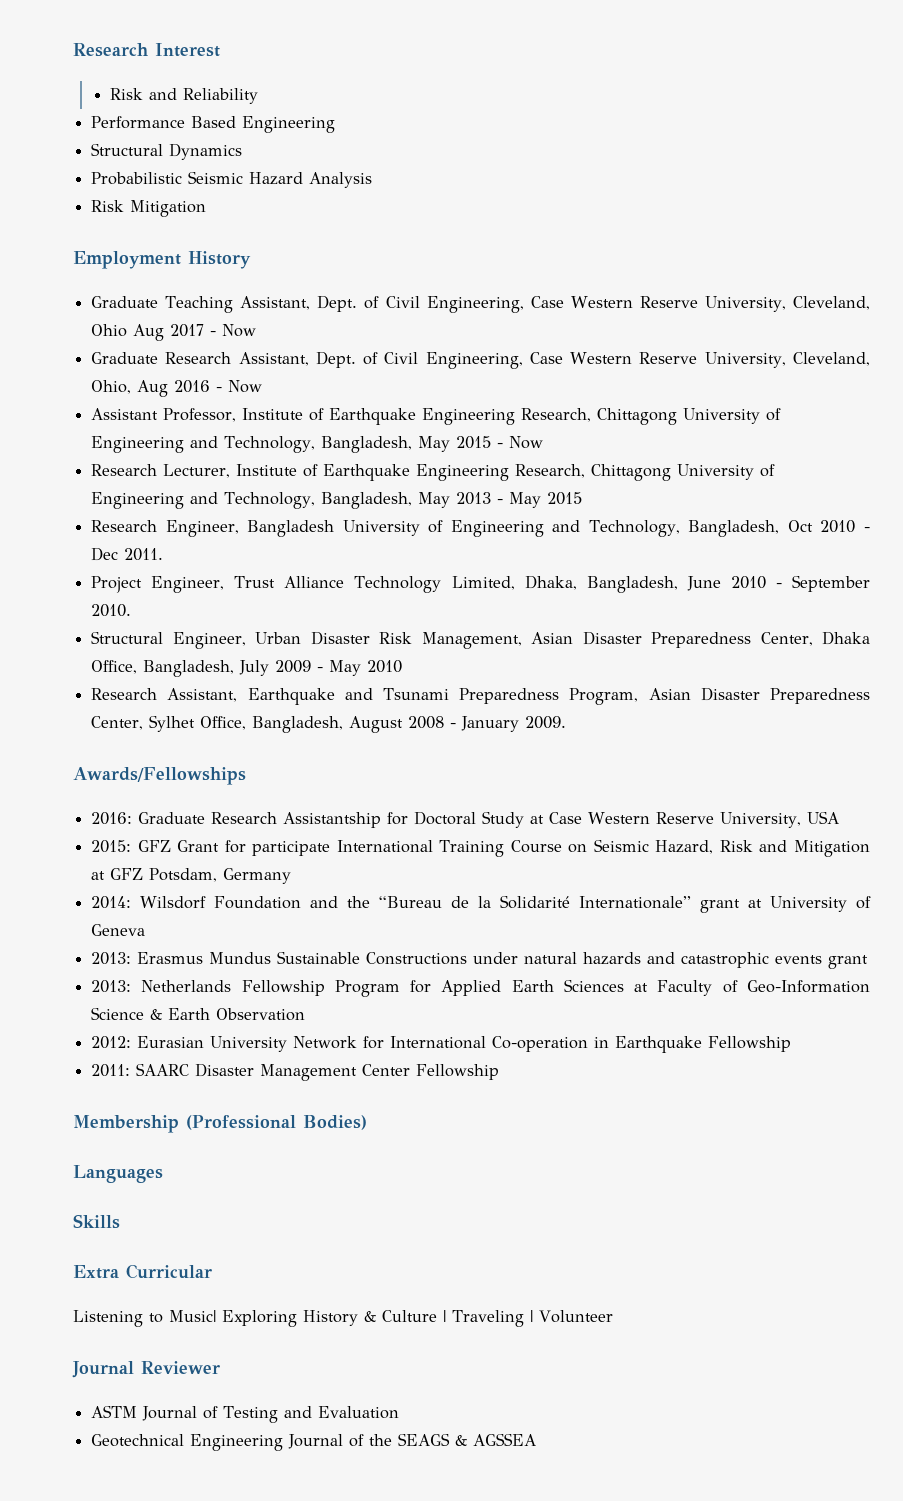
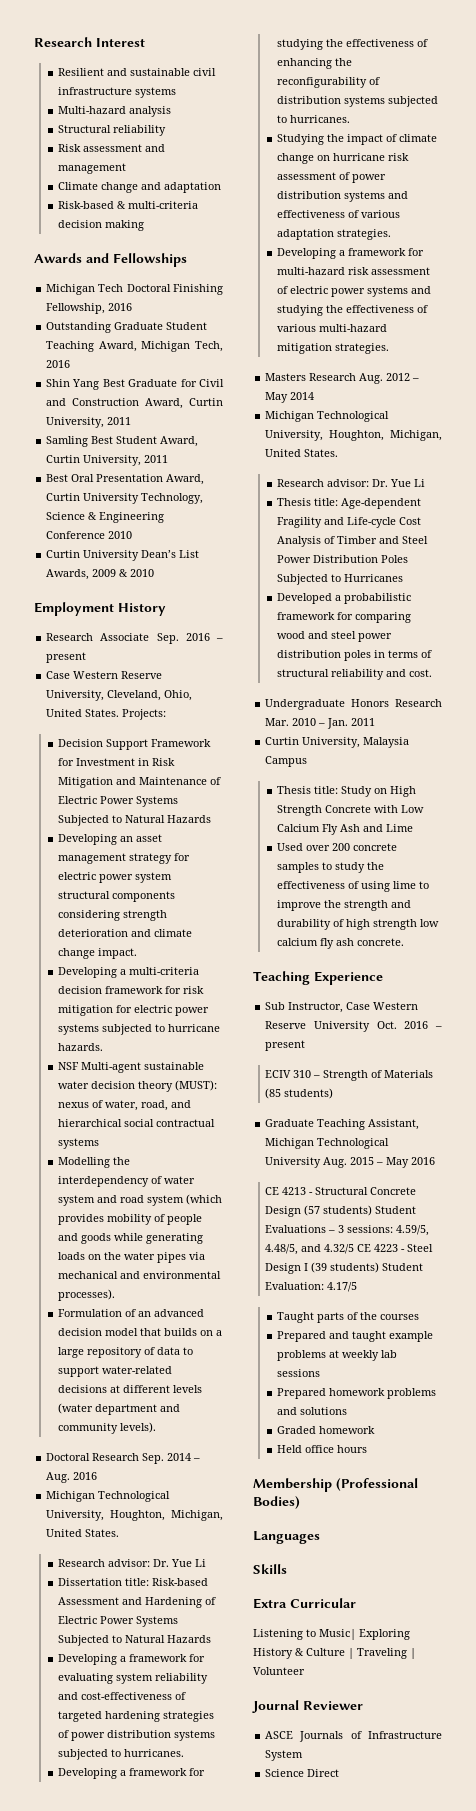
[109,88,258,104] [91,116,336,133] [91,143,243,160] [91,171,373,188] [91,200,207,217] [73,251,251,269] [91,295,871,313] [91,324,257,341] [91,351,523,369] Risk and Reliability // Performance Based Engineering // Structural Dynamics // Probabilistic Seismic Hazard Analysis // Risk Mitigation // Employment History // Graduate Teaching Assistant, Dept. of Civil Engineering, Case Western Reserve University, Cleveland, Ohio Aug 2017 - Now // Graduate Research Assistant, Dept. of Civil Engineering, -> [58,68,217,76] [58,87,177,98] [58,106,172,117] [58,125,167,136] [58,144,166,152] [58,163,127,174] [58,182,222,193] [58,201,199,209] [58,220,145,231] [34,253,187,267] [46,284,223,295] [46,303,133,314] [46,322,208,333] [46,341,223,352] [46,360,71,368] [46,379,224,390] [46,398,223,409] [46,417,132,428] [46,436,199,447] [46,455,169,466] [46,474,205,485] [46,493,204,504] [46,512,165,523] [46,531,133,539] [46,550,200,561] [46,569,155,580] [34,602,166,616] [46,633,223,644] [46,652,87,663] Resilient and sustainable civil infrastructure systems // Multi-hazard analysis // Structural reliability // Risk assessment and management // Climate change and adaptation // Risk-based & multi-criteria decision making // Awards and Fellowships // Michigan Tech Doctoral Finishing Fellowship, 2016 // Outstanding Graduate Student Teaching Award, Michigan Tech, 2016 // Shin Yang Best Graduate for Civil and Construction Award, Curtin University, 2011 // Samling Best Student Award, Curtin University, 2011 // Best Oral Presentation Award, Curtin University Technology, Science & Engineering Conference 2010 // Curtin University Dean’s List Awards, 2009 & 2010 // Employment History // Research Associate Sep. 2016 – present //
[137,380,263,397] [91,408,782,425] [91,436,544,453] [91,464,776,481] [91,492,583,509] [91,520,871,537] [91,547,164,561] [91,575,871,593] [91,604,132,617] [91,631,871,649] [91,660,403,677] [91,687,871,705] [91,715,567,733] [73,767,246,785] [91,811,840,828] [91,839,871,857] [91,868,292,884] [91,895,872,913] [91,924,146,936] [91,951,869,969] [91,979,870,997] [91,1007,306,1021] [91,1036,792,1053] [91,1063,500,1081] Aug 2016 - Now // Assistant Professor, Institute of Earthquake Engineering Research, Chittagong University of Engineering and Technology, Bangladesh, May 2015 - Now // Research Lecturer, Institute of Earthquake Engineering Research, Chittagong University of Engineering and Technology, Bangladesh, May 2013 - May 2015 // Research Engineer, Bangladesh University of Engineering and Technology, Bangladesh, Oct 2010 - Dec 2011. // Project Engineer, Trust Alliance Technology Limited, Dhaka, Bangladesh, June 2010 - September 2010. // Structural Engineer, Urban Disaster Risk Management, Asian Disaster Preparedness Center, Dhaka Office, Bangladesh, July 2009 - May 2010 // Research Assistant, Earthquake and Tsunami Preparedness Program, Asian Disaster Preparedness Center, Sylhet Office, Bangladesh, August 2008 - January 2009. // Awards/Fellowships // 2016: Graduate Research Assistantship for Doctoral Study at Case Western Reserve University, USA // 2015: GFZ Grant for participate International Training Course on Seismic Hazard, Risk and Mitigation at GFZ Potsdam, Germany // 2014: Wilsdorf Foundation and the “Bureau de la Solidarité Internationale” grant at University of Geneva // 2013: Erasmus Mundus Sustainable Constructions under natural hazards and catastrophic events grant // 2013: Netherlands Fellowship Program for Applied Earth Sciences at Faculty of Geo-Information Science & Earth Observation // 2012: Eurasian University Network for International Co-operation in Earthquake Fellowship // 2011: SAARC Disaster Management Center Fellowship -> [46,709,167,720] [58,739,212,750] [58,758,176,766] [58,777,222,788] [58,796,179,807] [58,815,212,826] [58,834,163,845] [58,853,191,864] [58,872,173,883] [58,891,176,902] [58,910,168,921] [58,929,193,937] [58,948,138,959] [58,967,200,978] [58,986,205,994] [58,1005,210,1016] [58,1024,221,1035] [58,1043,104,1051] [58,1062,205,1073] [58,1080,218,1092] [58,1100,192,1111] [58,1119,216,1127] [58,1138,100,1149] [58,1157,131,1168] [58,1176,196,1187] [58,1194,223,1206] [58,1214,203,1225] [58,1233,204,1244] [58,1252,206,1263] [58,1271,222,1279] [58,1289,116,1301] [58,1309,205,1317] [58,1328,223,1336] [58,1347,194,1358] [58,1366,173,1377] [58,1385,203,1393] [58,1403,181,1415] [58,1422,157,1434] [46,1453,201,1464] [46,1472,98,1483] [46,1491,171,1502] [46,1510,223,1521] [46,1529,120,1537] [58,1559,207,1567] [58,1578,209,1586] [58,1597,217,1608] [58,1616,179,1627] [58,1635,212,1646] [58,1654,206,1665] [58,1673,209,1684] [58,1692,187,1700] [58,1711,215,1722] [58,1730,216,1741] [58,1749,185,1760] [58,1768,206,1779] [277,39,429,50] [277,58,353,69] [277,77,381,88] [277,96,439,107] [277,115,351,123] [277,134,438,145] [277,153,410,164] [277,172,387,183] [277,191,409,202] [277,210,401,218] [277,229,392,240] [277,248,425,259] [277,267,431,275] [277,286,432,297] [277,305,429,316] [277,324,388,332] [277,343,390,354] [265,373,420,384] [265,392,315,403] [265,411,390,422] [265,430,442,441] [265,449,339,457] [277,479,426,487] [277,498,422,509] [277,517,422,528] [277,536,429,547] [277,555,409,563] [277,574,404,585] [277,593,412,604] [277,612,412,623] [277,631,393,642] [277,650,433,661] [277,669,433,680] [265,699,442,710] [265,718,376,729] [265,737,410,748] [265,756,308,767] [277,786,417,797] [277,805,425,816] [277,824,414,835] [277,843,398,851] [277,862,385,873] [277,881,430,892] [277,900,412,911] [277,919,440,930] [277,938,405,949] [253,971,383,985] [265,1002,419,1013] [265,1021,442,1032] [265,1040,306,1051] [265,1070,434,1081] [265,1088,334,1099] [265,1119,420,1130] [265,1138,390,1149] [265,1157,436,1168] [265,1187,417,1195] [265,1205,417,1217] [265,1225,430,1236] [265,1244,434,1255] [265,1262,424,1274] [265,1282,358,1292] [277,1312,420,1323] [277,1331,434,1342] [277,1350,398,1361] [277,1369,321,1377] [277,1388,437,1399] [277,1407,348,1415] [277,1426,376,1434] [277,1445,368,1453] United States. Projects: // Decision Support Framework for Investment in Risk Mitigation and Maintenance of Electric Power Systems Subjected to Natural Hazards // Developing an asset management strategy for electric power system structural components considering strength deterioration and climate change impact. // Developing a multi-criteria decision framework for risk mitigation for electric power systems subjected to hurricane hazards. // NSF Multi-agent sustainable water decision theory (MUST): nexus of water, road, and hierarchical social contractual systems // Modelling the interdependency of water system and road system (which provides mobility of people and goods while generating loads on the water pipes via mechanical and environmental processes). // Formulation of an advanced decision model that builds on a large repository of data to support water-related decisions at different levels (water department and community levels). // Doctoral Research Sep. 2014 – Aug. 2016 // Michigan Technological University, Houghton, Michigan, United States. // Research advisor: Dr. Yue Li // Dissertation title: Risk-based Assessment and Hardening of Electric Power Systems Subjected to Natural Hazards // Developing a framework for evaluating system reliability and cost-effectiveness of targeted hardening strategies of power distribution systems subjected to hurricanes. // Developing a framework for studying the effectiveness of enhancing the reconfigurability of distribution systems subjected to hurricanes. // Studying the impact of climate change on hurricane risk assessment of power distribution systems and effectiveness of various adaptation strategies. // Developing a framework for multi-hazard risk assessment of electric power systems and studying the effectiveness of various multi-hazard mitigation strategies. // Masters Research Aug. 2012 – May 2014 // Michigan Technological University, Houghton, Michigan, United States. // Research advisor: Dr. Yue Li // Thesis title: Age-dependent Fragility and Life-cycle Cost Analysis of Timber and Steel Power Distribution Poles Subjected to Hurricanes // Developed a probabilistic framework for comparing wood and steel power distribution poles in terms of structural reliability and cost. // Undergraduate Honors Research Mar. 2010 – Jan. 2011 // Curtin University, Malaysia Campus // Thesis title: Study on High Strength Concrete with Low Calcium Fly Ash and Lime // Used over 200 concrete samples to study the effectiveness of using lime to improve the strength and durability of high strength low calcium fly ash concrete. // Teaching Experience // Sub Instructor, Case Western Reserve University Oct. 2016 – present // ECIV 310 – Strength of Materials (85 students) // Graduate Teaching Assistant, Michigan Technological University Aug. 2015 – May 2016 // CE 4213 - Structural Concrete Design (57 students) Student Evaluations – 3 sessions: 4.59/5, 4.48/5, and 4.32/5 CE 4223 - Steel Design I (39 students) Student Evaluation: 4.17/5 // Taught parts of the courses // Prepared and taught example problems at weekly lab sessions // Prepared homework problems and solutions // Graded homework // Held office hours
[91,1405,400,1423] [91,1433,537,1451] ASTM Journal of Testing and Evaluation // Geotechnical Engineering Journal of the SEAGS & AGSSEA -> [265,1731,442,1742] [265,1750,304,1761] [265,1769,340,1777] ASCE Journals of Infrastructure System // Science Direct

